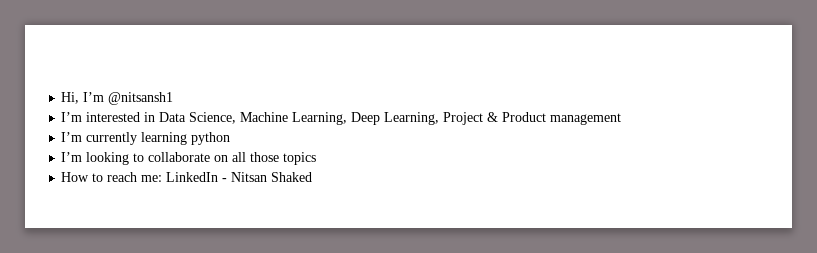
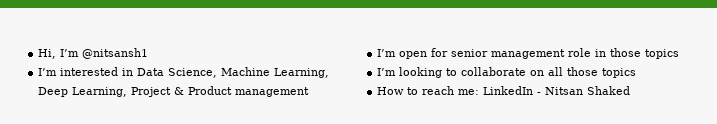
[86,132,231,145] currently learning python -> [399,48,680,59] open for senior management role in those topics

